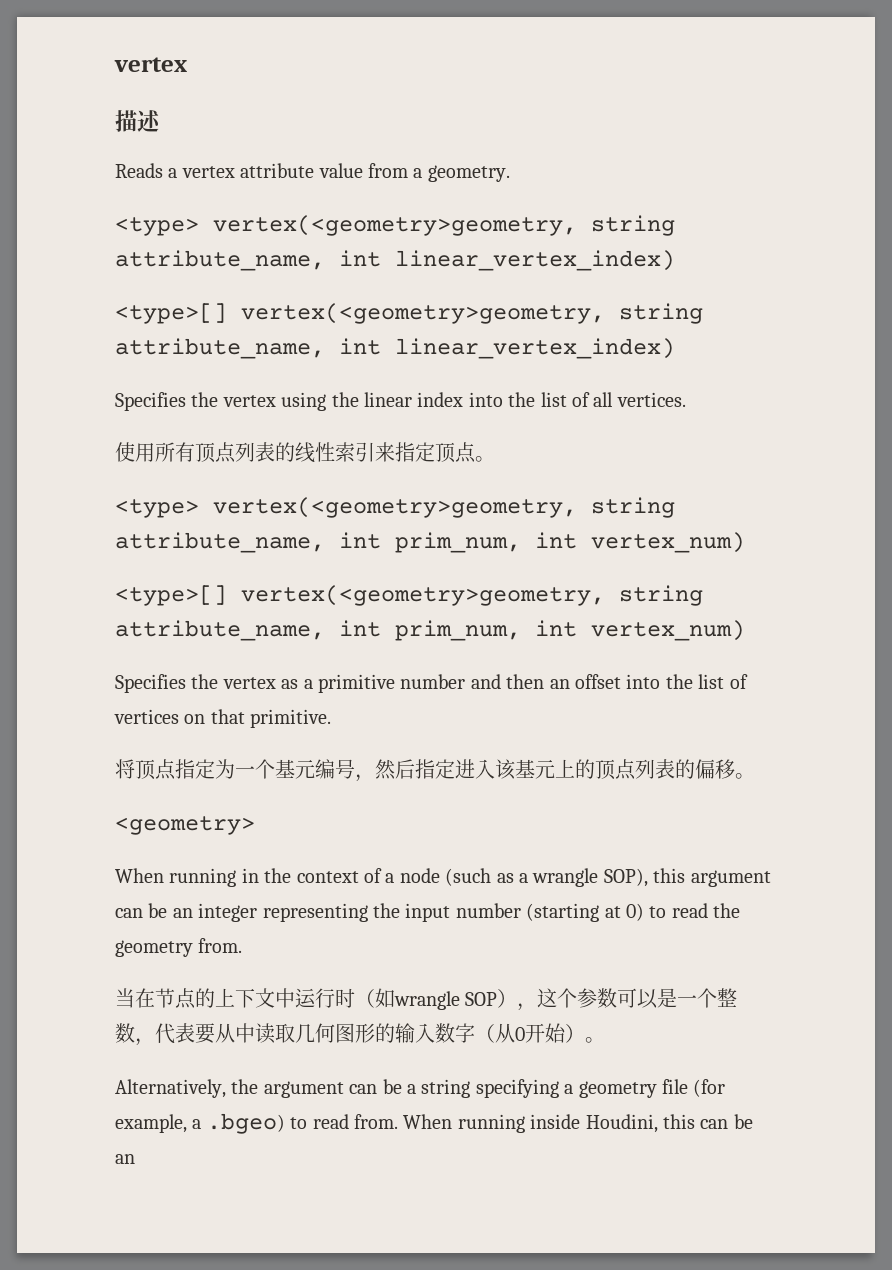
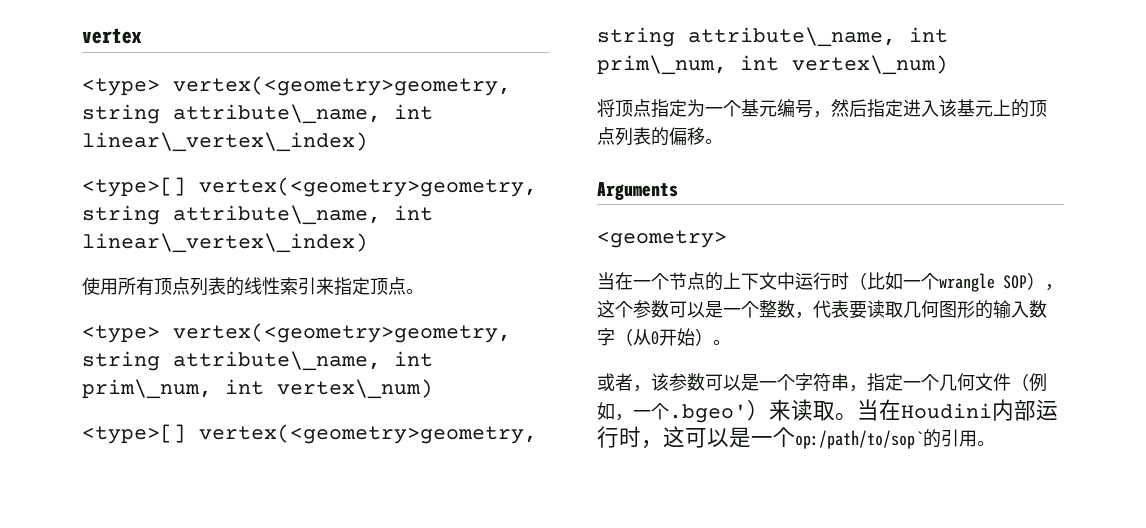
[114,57,187,72] [115,110,161,132] [115,163,510,182] [115,215,675,236] [115,250,675,271] [115,303,703,324] [115,338,675,359] [115,392,686,411] vertex // 描述 // Reads a vertex attribute value from a geometry. // <type> vertex(<geometry>geometry, string attribute_name, int linear_vertex_index) // <type>[] vertex(<geometry>geometry, string attribute_name, int linear_vertex_index) // Specifies the vertex using the linear index into the list of all vertices. -> [82,28,142,44] [82,76,511,96] [82,104,433,124] [82,132,368,152] [82,177,537,197] [82,205,433,225] [82,233,368,253] vertex // <type> vertex(<geometry>geometry, string attribute\_name, int linear\_vertex\_index) // <type>[] vertex(<geometry>geometry, string attribute\_name, int linear\_vertex\_index)
[115,532,745,553] [115,585,703,606] [115,620,745,641] [115,674,748,693] [114,709,332,728] attribute_name, int prim_num, int vertex_num) // <type>[] vertex(<geometry>geometry, string attribute_name, int prim_num, int vertex_num) // Specifies the vertex as a primitive number and then an offset into the list of vertices on that primitive. -> [173,351,433,371] [82,379,433,399] [82,424,537,444] [597,27,948,47] [597,55,948,75] attribute\_name, int prim\_num, int vertex\_num) // <type>[] vertex(<geometry>geometry, string attribute\_name, int prim\_num, int vertex\_num)
(755, 776) none -> [597,182,678,200] // Arguments
[115,868,771,887] [115,903,741,922] [115,938,243,957] [115,988,155,1008] // When running in the context of a node (such as a wrangle SOP), this argument can be an integer representing the input number (starting at 0) to read the geometry from. // 当在 -> [597,272,669,290] // 当在一个
[375,988,395,1008] 如 -> [867,272,939,290] 比如一个
[215,1023,255,1043] 从中 -> (867, 310) none
[115,1079,726,1098] [115,1113,753,1134] [115,1154,135,1164] Alternatively, the argument can be a string specifying a geometry file (for example, a .bgeo) to read from. When running inside Houdini, this can be an -> [597,373,1047,392] [597,399,1058,423] [597,426,995,449] 或者，该参数可以是一个字符串，指定一个几何文件（例如，一个.bgeo'）来读取。当在Houdini内部运行时，这可以是一个op:/path/to/sop`的引用。

